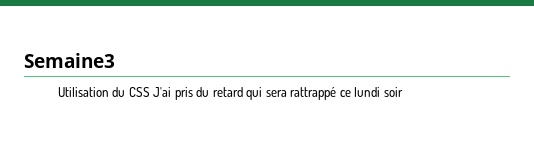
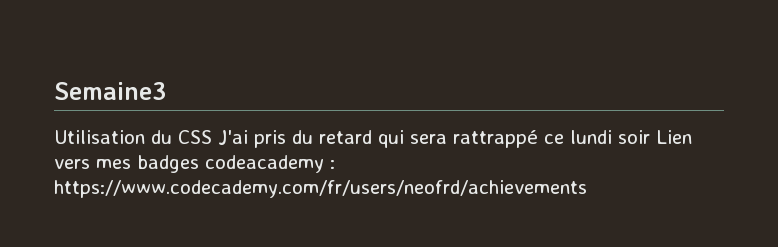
(403, 92) none -> [656,130,692,144] [54,155,335,173] [54,180,587,198] Lien vers mes badges codeacademy : https://www.codecademy.com/fr/users/neofrd/achievements

